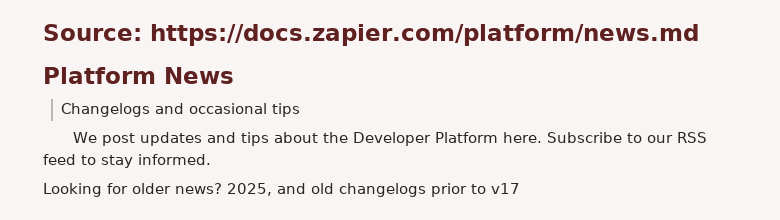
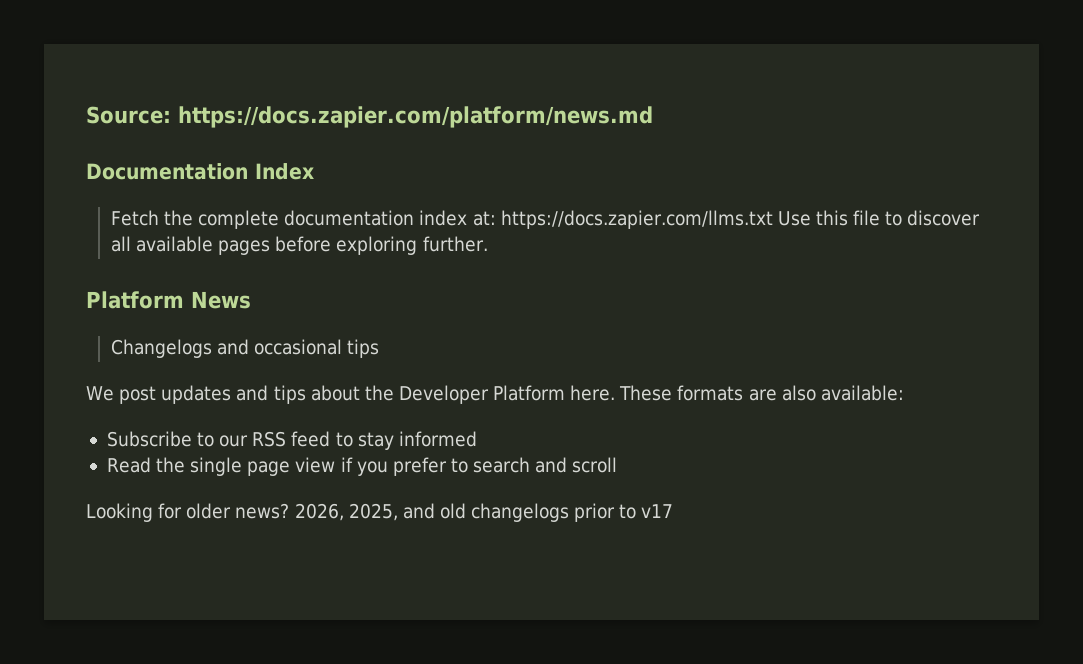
(699, 35) none -> [86,163,314,180] [110,210,981,229] [110,236,488,255] // Documentation Index // Fetch the complete documentation index at: https://docs.zapier.com/llms.txt Use this file to discover all available pages before exploring further.
(543, 137) none -> [619,385,904,401] These formats are also available: //
[138,154,211,165] informed. -> [398,431,477,447] [106,457,618,476] informed // Read the single page view if you prefer to search and scroll
(222, 188) none -> [294,503,344,521] 2026,

